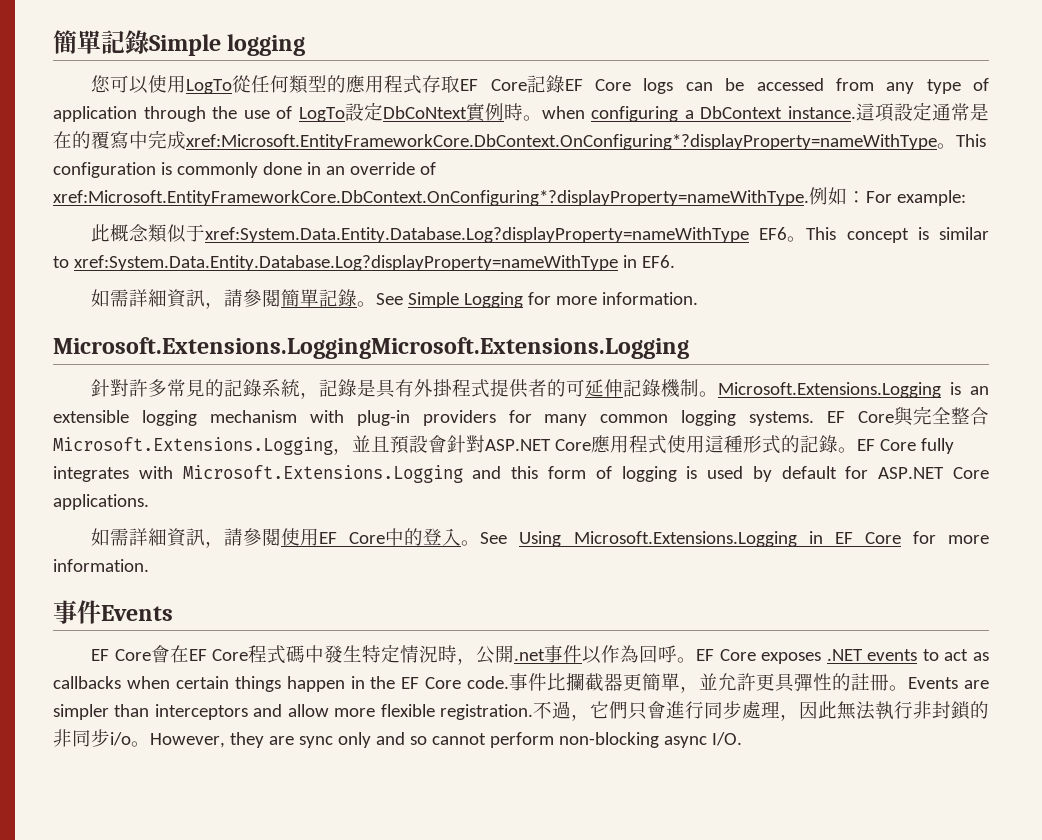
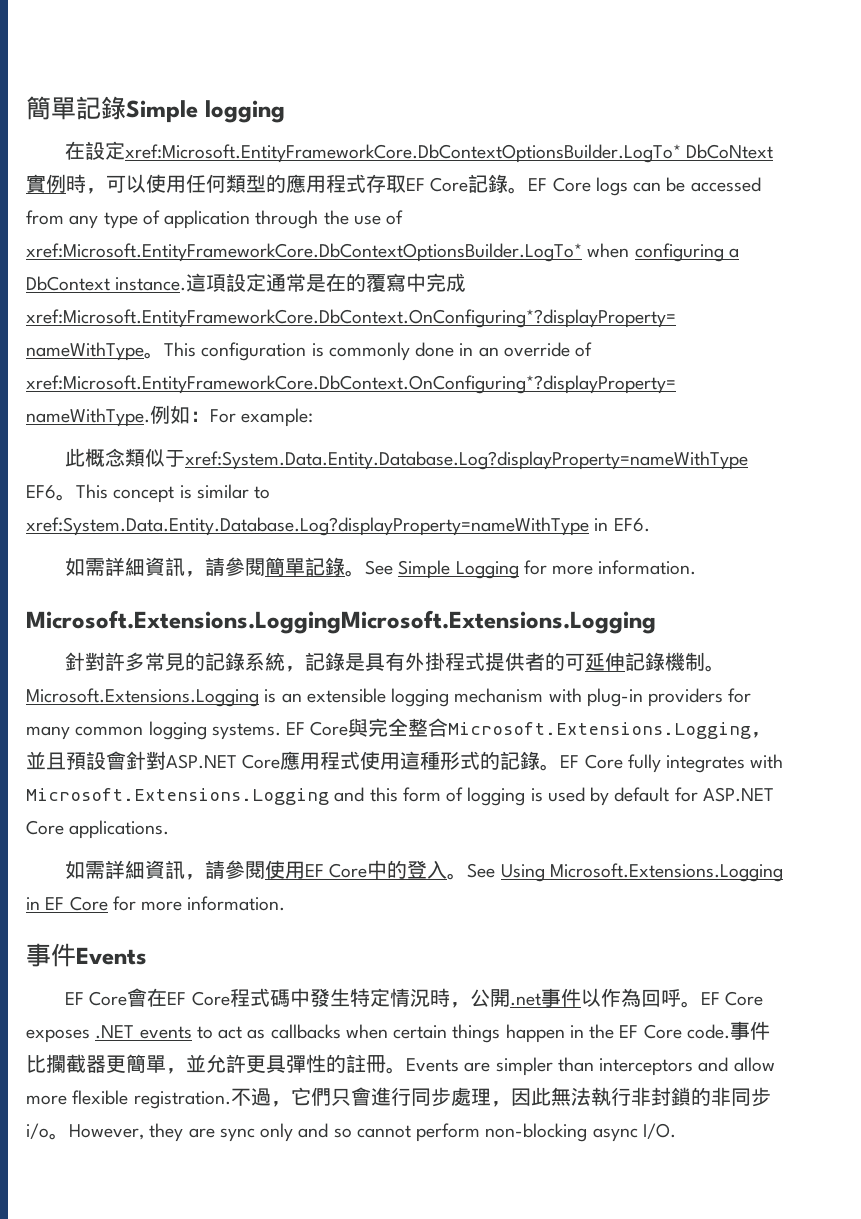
[91,75,111,93] 您 -> [65,141,774,163] [26,174,106,194] 在設定xref:Microsoft.EntityFrameworkCore.DbContextOptionsBuilder.LogTo* DbCoNtext實例時，
[186,75,252,94] LogTo從 -> (186, 184) none
(565, 84) none -> [508,187,529,194] 。
[298,102,542,122] LogTo設定DbCoNtext實例時。 -> [26,243,582,262] xref:Microsoft.EntityFrameworkCore.DbContextOptionsBuilder.LogTo*

